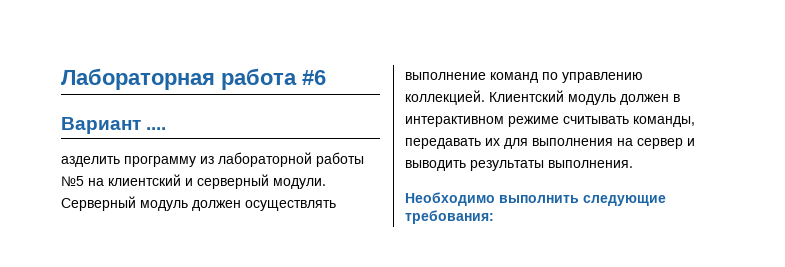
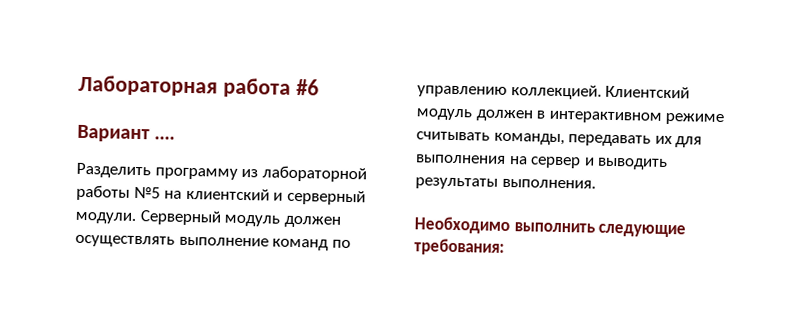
[61,156,120,167] азделить -> [76,162,151,179] Разделить

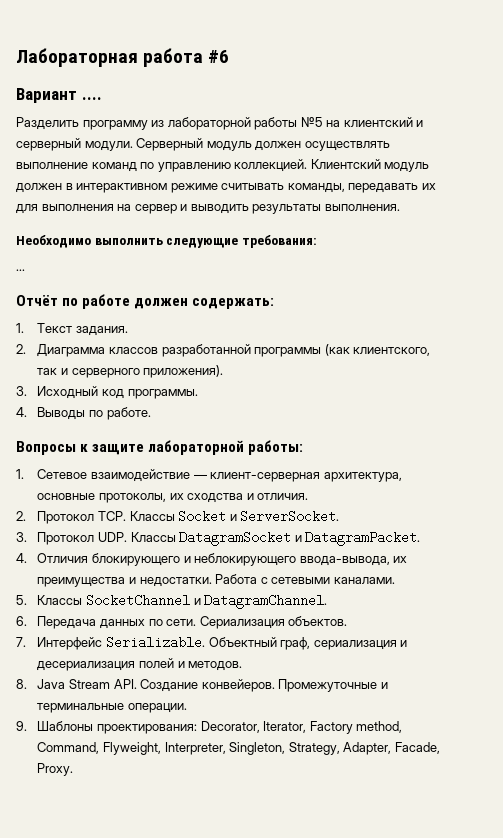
(505, 247) none -> [16,269,25,271] [16,294,275,309] [16,323,128,336] [16,344,431,357] [37,365,224,378] [16,386,198,399] [16,407,151,420] [16,440,304,455] [16,469,402,482] [37,493,309,503] [16,510,340,524] [16,531,421,546] [16,553,408,566] [37,574,395,587] [16,594,328,609] [16,616,348,629] [16,636,408,650] [37,658,243,671] [16,679,388,692] [37,703,187,713] [16,721,403,734] [37,742,440,755] [37,763,74,776] // ... // Отчёт по работе должен содержать: // 1. Текст задания. // 2. Диаграмма классов разработанной программы (как клиентского, так и серверного приложения). // 3. Исходный код программы. // 4. Выводы по работе. // Вопросы к защите лабораторной работы: // 1. Сетевое взаимодействие — клиент-серверная архитектура, основные протоколы, их сходства и отличия. // 2. Протокол TCP. Классы Socket и ServerSocket. // 3. Протокол UDP. Классы DatagramSocket и DatagramPacket. // 4. Отличия блокирующего и неблокирующего ввода-вывода, их преимущества и недостатки. Работа с сетевыми каналами. // 5. Классы SocketChannel и DatagramChannel. // 6. Передача данных по сети. Сериализация объектов. // 7. Интерфейс Serializable. Объектный граф, сериализация и десериализация полей и методов. // 8. Java Stream API. Создание конвейеров. Промежуточные и терминальные операции. // 9. Шаблоны проектирования: Decorator, Iterator, Factory method, Command, Flyweight, Interpreter, Singleton, Strategy, Adapter, Facade, Proxy.

